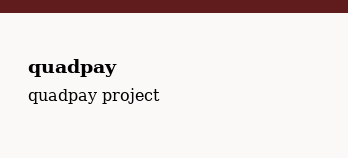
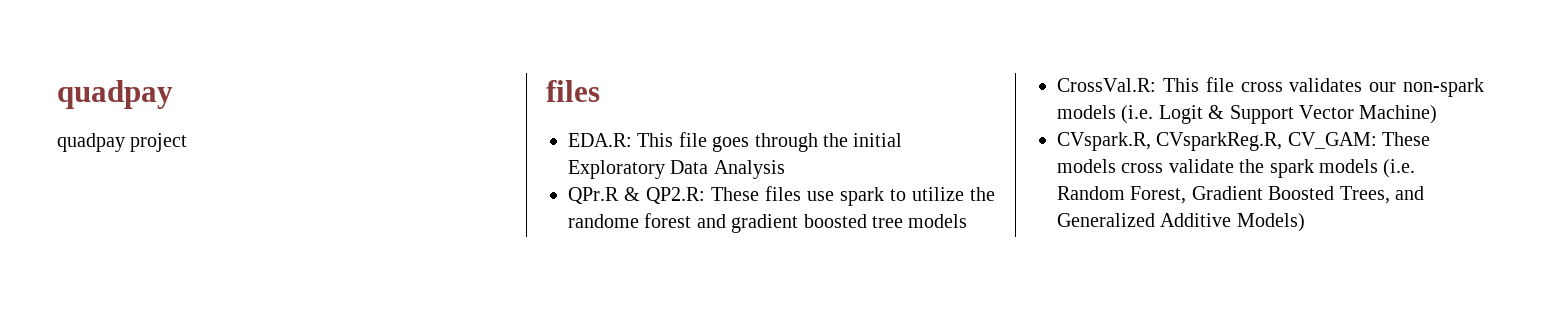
(160, 96) none -> [546,80,600,102] [568,132,903,152] [568,160,785,179] [568,186,995,206] [568,213,968,233] [1057,77,1484,97] [1057,105,1438,124] [1057,132,1431,151] [1057,159,1416,178] [1057,186,1424,204] [1057,213,1305,232] // files // EDA.R: This file goes through the initial Exploratory Data Analysis // QPr.R & QP2.R: These files use spark to utilize the randome forest and gradient boosted tree models // CrossVal.R: This file cross validates our non-spark models (i.e. Logit & Support Vector Machine) // CVspark.R, CVsparkReg.R, CV_GAM: These models cross validate the spark models (i.e. Random Forest, Gradient Boosted Trees, and Generalized Additive Models)

